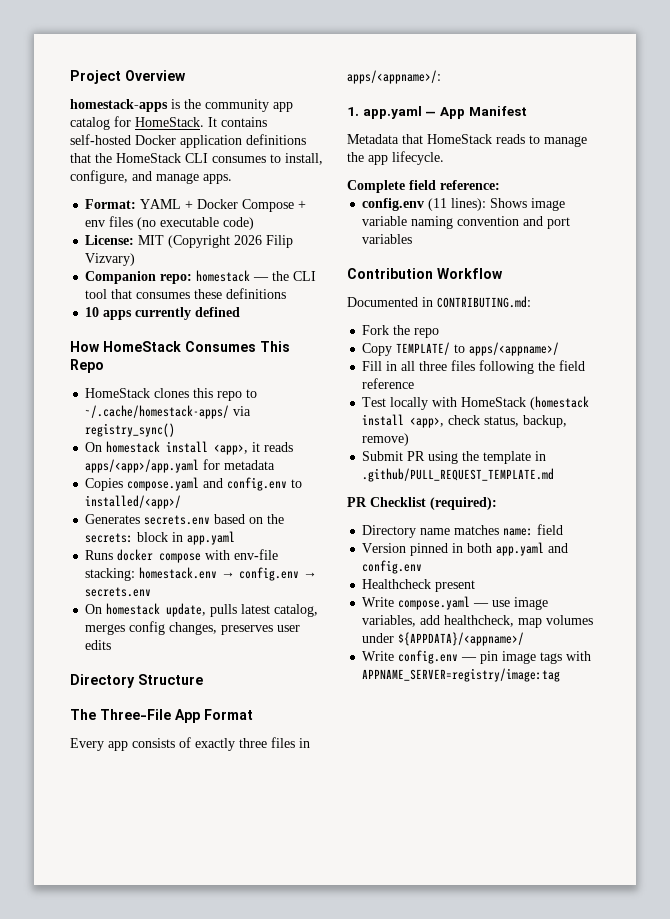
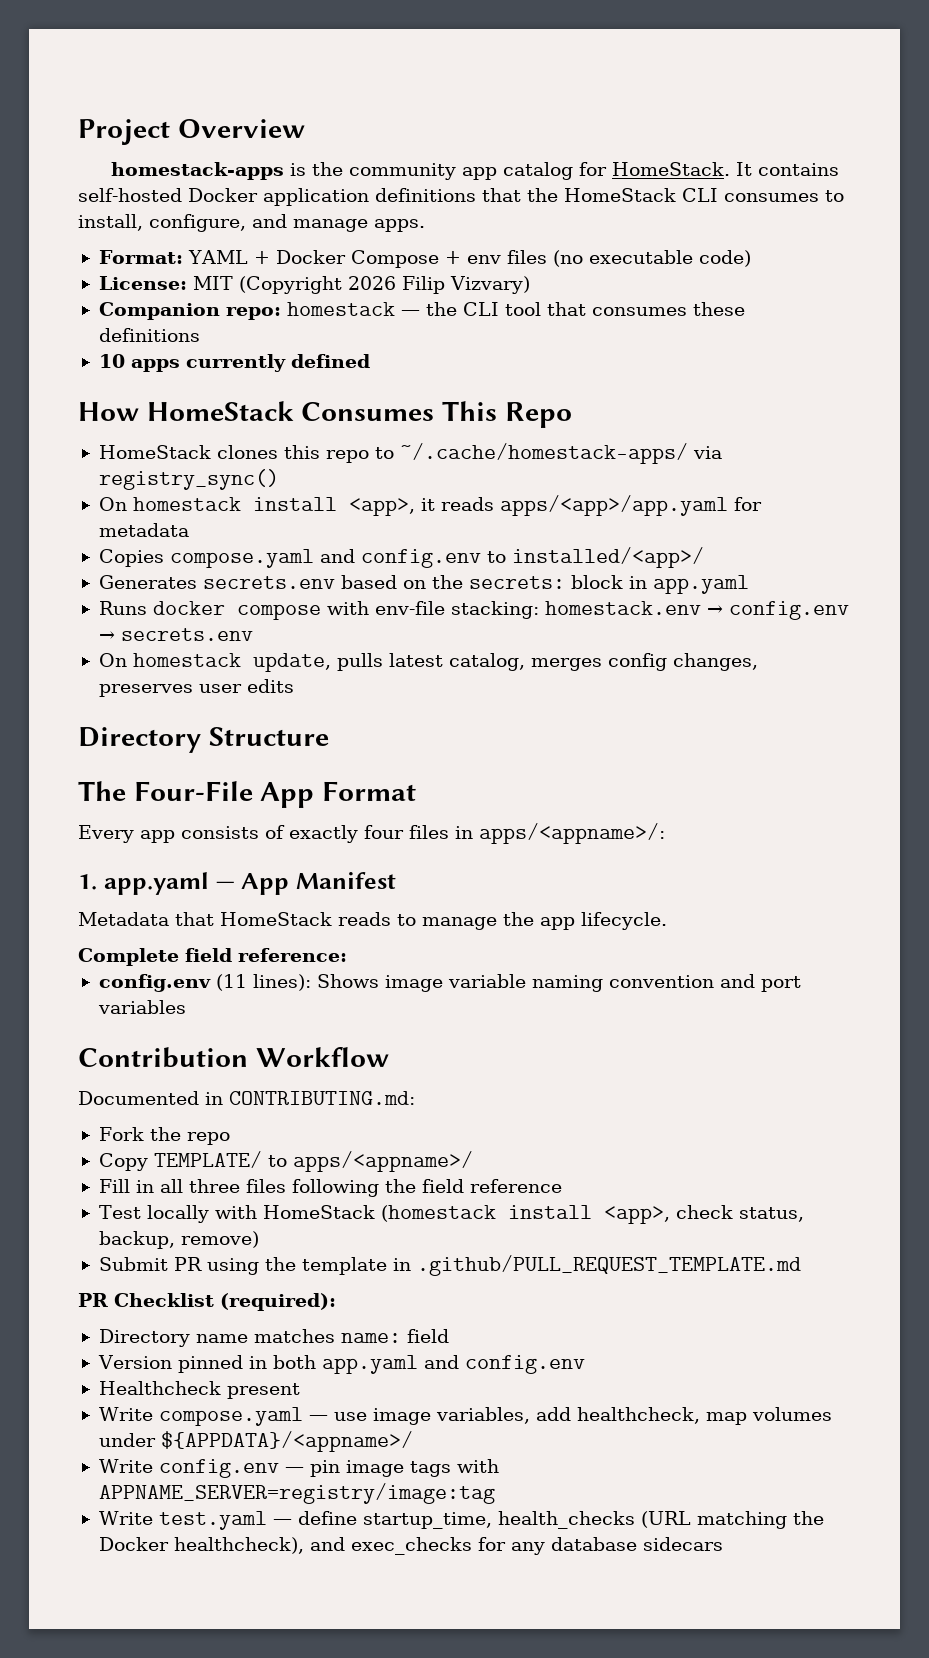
[100,709,171,720] Three-File -> [133,781,253,801] Four-File
[239,738,267,748] three -> [364,825,404,839] four
(561, 675) none -> [98,1511,824,1530] [98,1537,723,1555] // Write test.yaml — define startup_time, health_checks (URL matching the Docker healthcheck), and exec_checks for any database sidecars

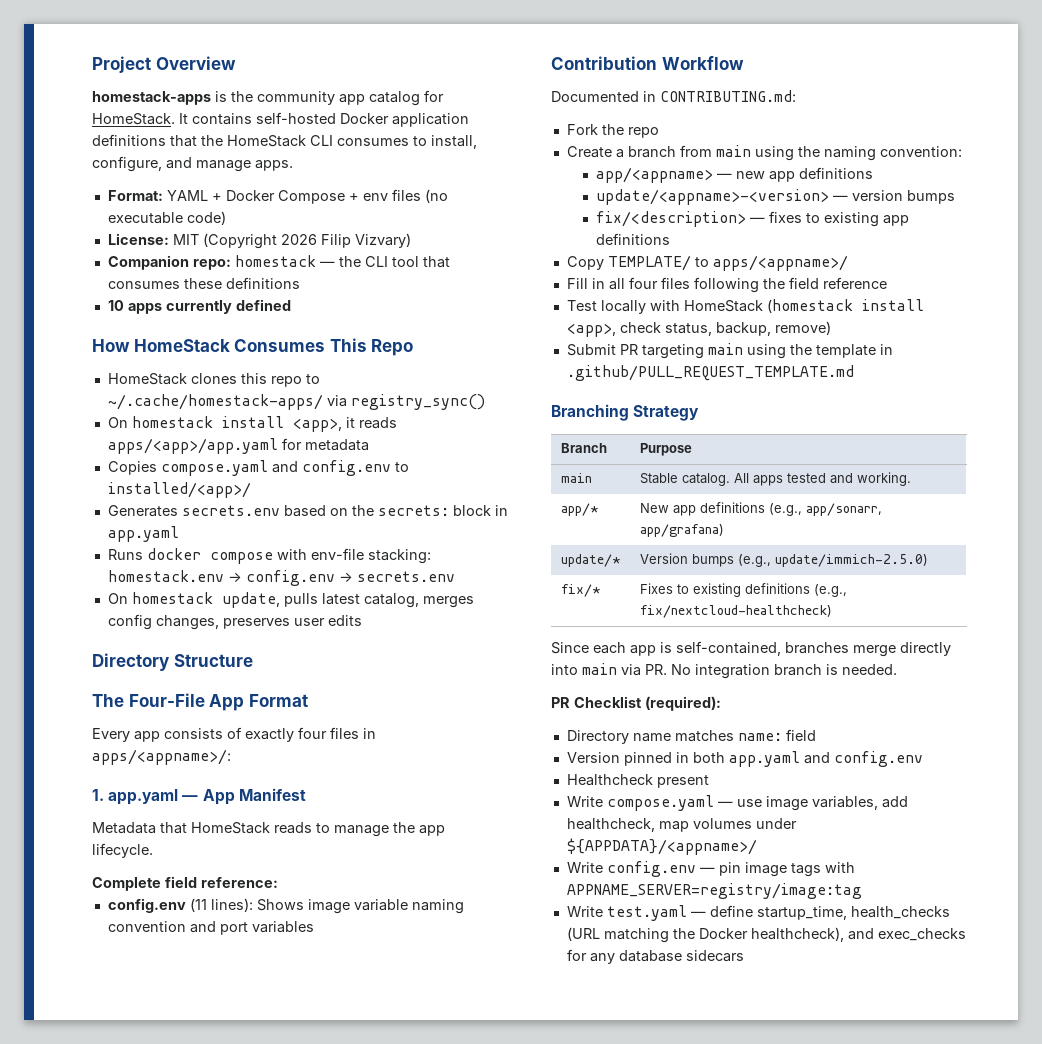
(230, 1138) none -> [566,145,962,161] [595,167,873,183] [595,189,955,205] [595,211,909,227] [595,233,670,245] // Create a branch from main using the naming convention: // app/<appname> — new app definitions // update/<appname>-<version> — version bumps // fix/<description> — fixes to existing app definitions
[188,1179,240,1193] three -> [628,277,658,289] four
(202, 1264) none -> [641,343,743,359] targeting main
(801, 1265) none -> [551,404,700,421] [560,443,607,453] [639,443,692,456] [560,473,592,483] [639,472,911,486] [560,503,598,516] [639,502,882,516] [639,524,724,537] [560,554,620,567] [639,553,928,567] [560,584,600,597] [639,583,847,597] [639,605,832,618] [551,641,951,657] [551,663,897,679] // Branching Strategy // Branch | Purpose // main | Stable catalog. All apps tested and working. // app/* | New app definitions (e.g., app/sonarr, app/grafana) // update/* | Version bumps (e.g., update/immich-2.5.0) // fix/* | Fixes to existing definitions (e.g., fix/nextcloud-healthcheck) // Since each app is self-contained, branches merge directly into main via PR. No integration branch is needed.

